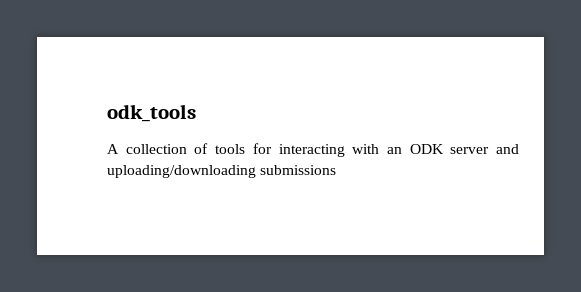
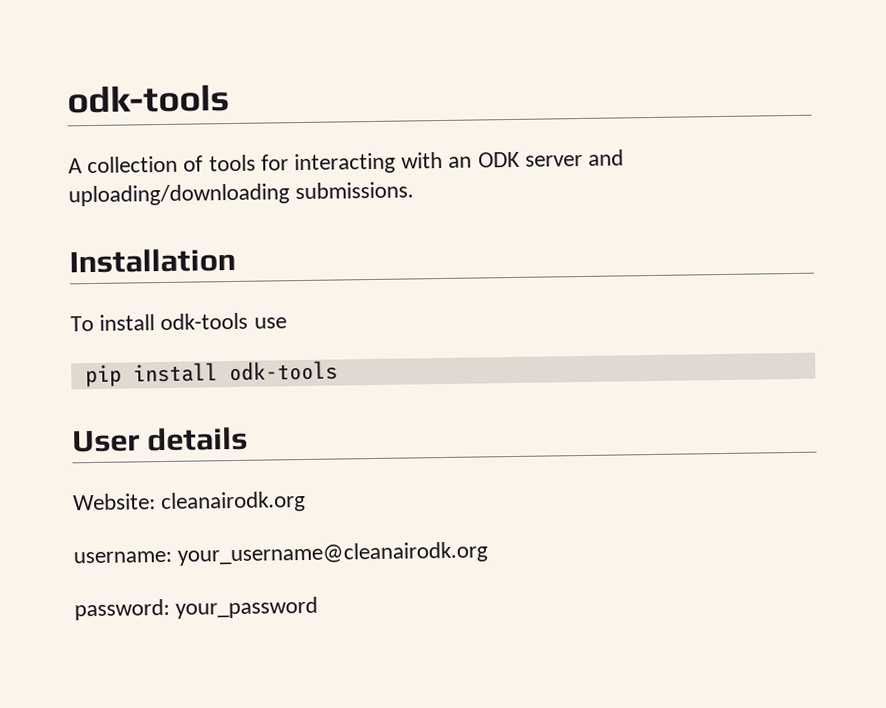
[107,104,196,122] odk_tools -> [67,84,230,114] odk-tools
[260,165,337,175] submissions -> [295,181,415,200] [69,247,236,274] [70,312,287,332] [84,360,338,388] [72,426,249,453] [72,490,307,514] [73,541,489,566] [74,596,319,621] submissions. // Installation // To install odk-tools use // pip install odk-tools // User details // Website: cleanairodk.org // username: your_username@cleanairodk.org // password: your_password

